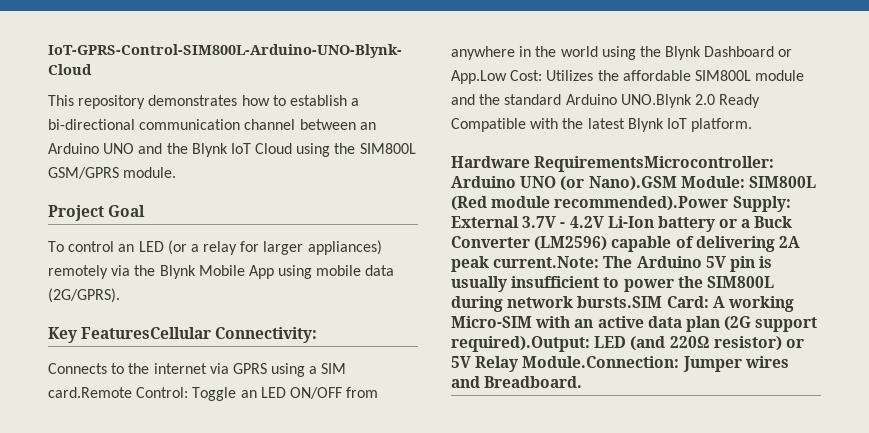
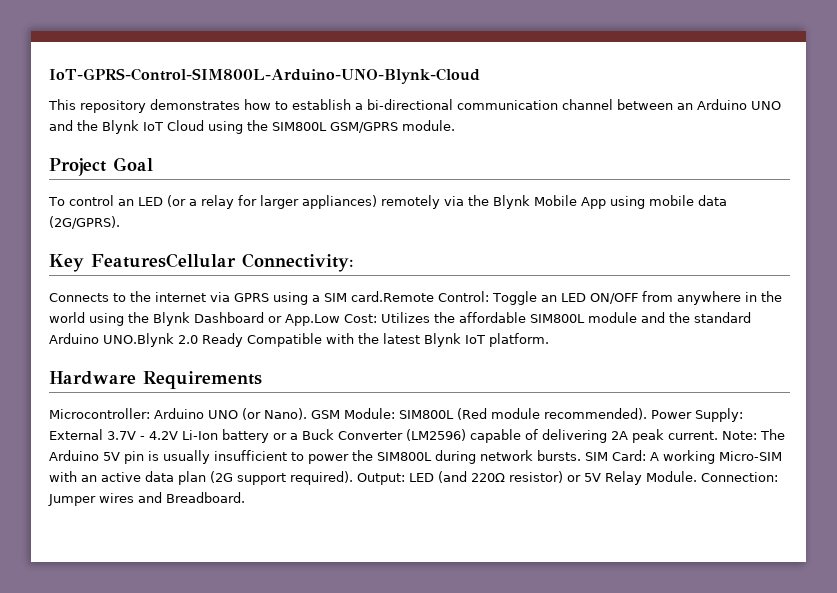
[534,156,775,172] RequirementsMicrocontroller: -> [143,371,262,389] [49,408,150,419] Requirements // Microcontroller:
[588,176,677,191] Nano).GSM -> [264,408,340,420] Nano). GSM
[554,196,729,211] recommended).Power -> [544,408,692,420] recommended). Power
[493,256,600,268] current.Note: -> [668,431,757,440] current. Note:
[577,296,663,308] bursts.SIM -> [537,450,608,461] bursts. SIM
[451,336,590,352] required).Output: -> [290,471,405,485] required). Output:
[522,356,680,368] Module.Connection: -> [646,471,778,482] Module. Connection:

